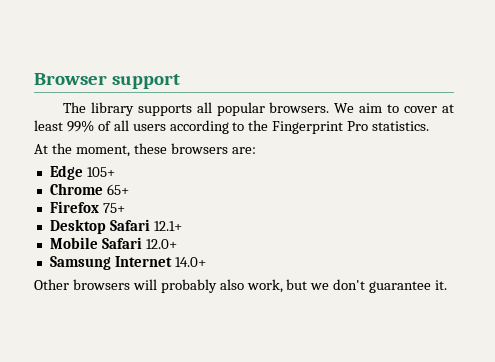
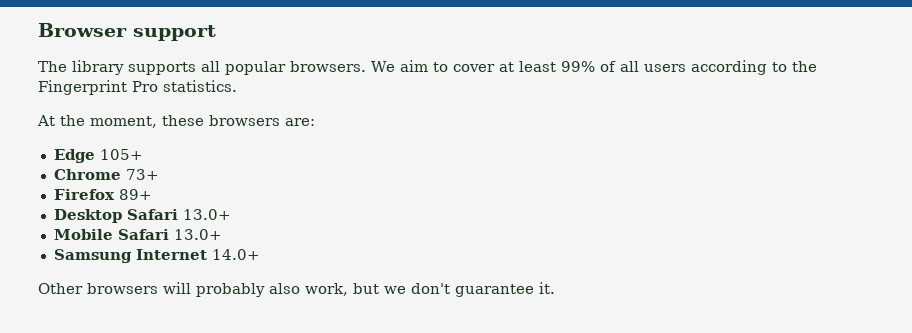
[106,184,129,195] 65+ -> [125,169,159,180] 73+
[102,203,125,213] 75+ -> [118,189,152,200] 89+
[153,221,182,231] 12.1+ -> [182,209,231,220] 13.0+
[145,239,177,249] 12.0+ -> [173,229,222,240] 13.0+

